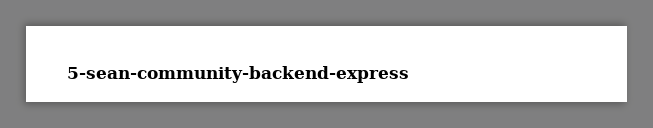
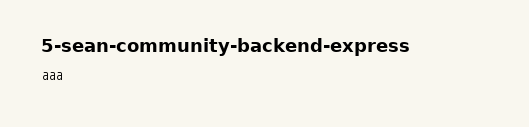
(409, 74) none -> [41,72,62,80] // aaa

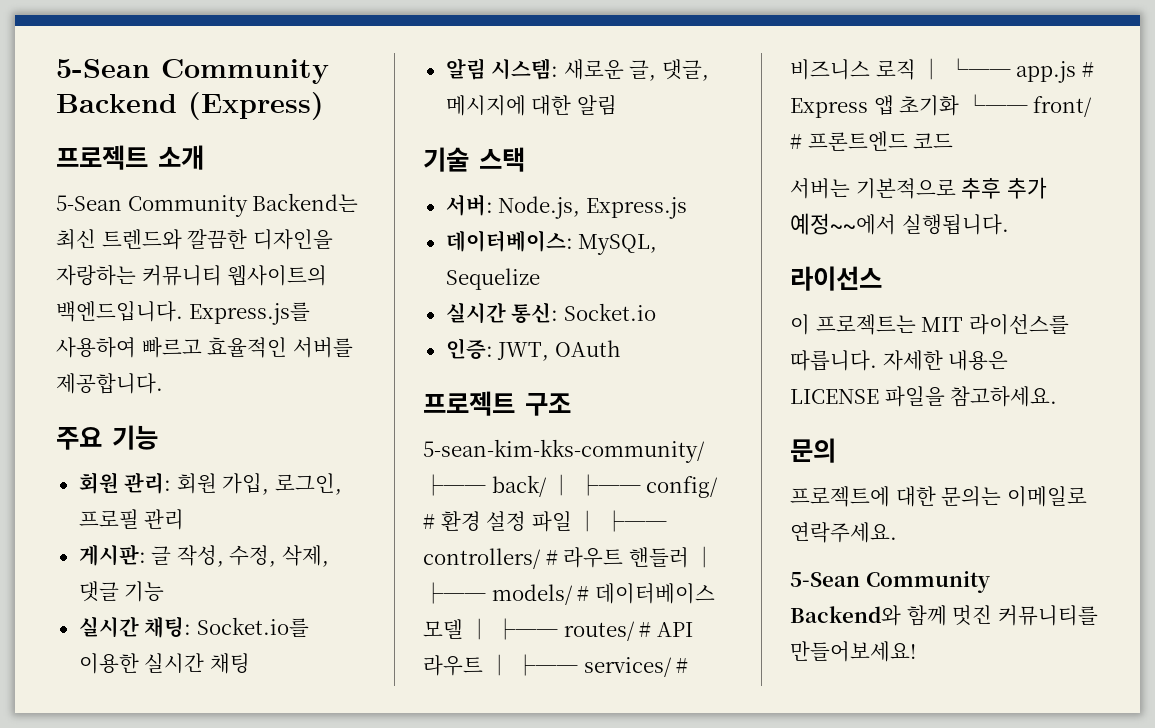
[41,38,410,56] [41,72,62,80] 5-sean-community-backend-express // aaa -> [56,59,329,84] [56,92,324,120] [56,145,204,170] [56,193,359,217] [56,229,333,250] [56,265,328,286] [56,301,310,325] [56,337,353,358] [56,373,163,394] [56,425,158,450] [78,472,342,495] [78,509,185,530] [78,544,329,567] [78,581,165,602] [78,616,309,638] [78,653,250,674] [445,58,709,81] [445,95,617,116] [423,147,525,172] [445,194,687,219] [445,230,658,255] [445,268,540,290] [445,302,656,323] [445,338,621,361] [423,391,571,416] [423,439,705,463] [423,474,719,498] [423,510,667,532] [423,546,716,569] [423,582,715,605] [423,618,693,641] [423,654,689,677] [790,58,1094,83] [790,94,1093,118] [790,131,954,151] [790,177,1047,199] [790,213,1009,235] [790,266,882,291] [790,314,1069,335] [790,350,1009,371] [790,386,1058,407] [790,438,836,463] [790,486,1087,507] [790,522,897,543] [790,571,990,593] [790,605,1098,626] [790,641,916,662] 5-Sean Community Backend (Express) // 프로젝트 소개 // 5-Sean Community Backend는 최신 트렌드와 깔끔한 디자인을 자랑하는 커뮤니티 웹사이트의 백엔드입니다. Express.js를 사용하여 빠르고 효율적인 서버를 제공합니다. // 주요 기능 // 회원 관리: 회원 가입, 로그인, 프로필 관리 // 게시판: 글 작성, 수정, 삭제, 댓글 기능 // 실시간 채팅: Socket.io를 이용한 실시간 채팅 // 알림 시스템: 새로운 글, 댓글, 메시지에 대한 알림 // 기술 스택 // 서버: Node.js, Express.js // 데이터베이스: MySQL, Sequelize // 실시간 통신: Socket.io // 인증: JWT, OAuth // 프로젝트 구조 // 5-sean-kim-kks-community/ ├── back/ │ ├── config/ # 환경 설정 파일 │ ├── controllers/ # 라우트 핸들러 │ ├── models/ # 데이터베이스 모델 │ ├── routes/ # API 라우트 │ ├── services/ # 비즈니스 로직 │ └── app.js # Express 앱 초기화 └── front/ # 프론트엔드 코드 // 서버는 기본적으로 추후 추가 예정~~에서 실행됩니다. // 라이선스 // 이 프로젝트는 MIT 라이선스를 따릅니다. 자세한 내용은 LICENSE 파일을 참고하세요. // 문의 // 프로젝트에 대한 문의는 이메일로 연락주세요. // 5-Sean Community Backend와 함께 멋진 커뮤니티를 만들어보세요!

